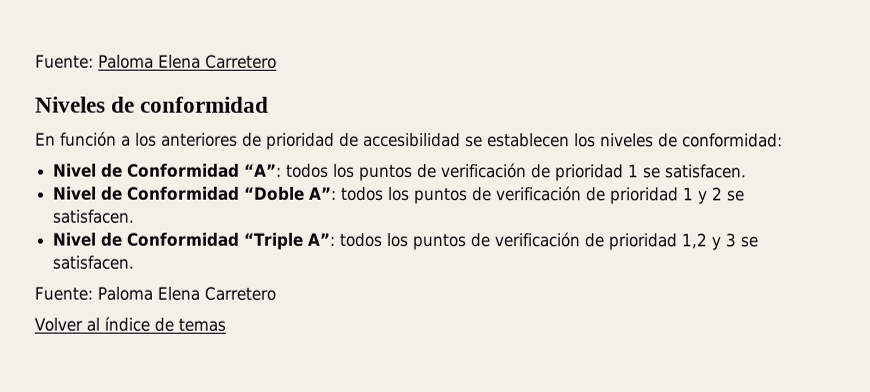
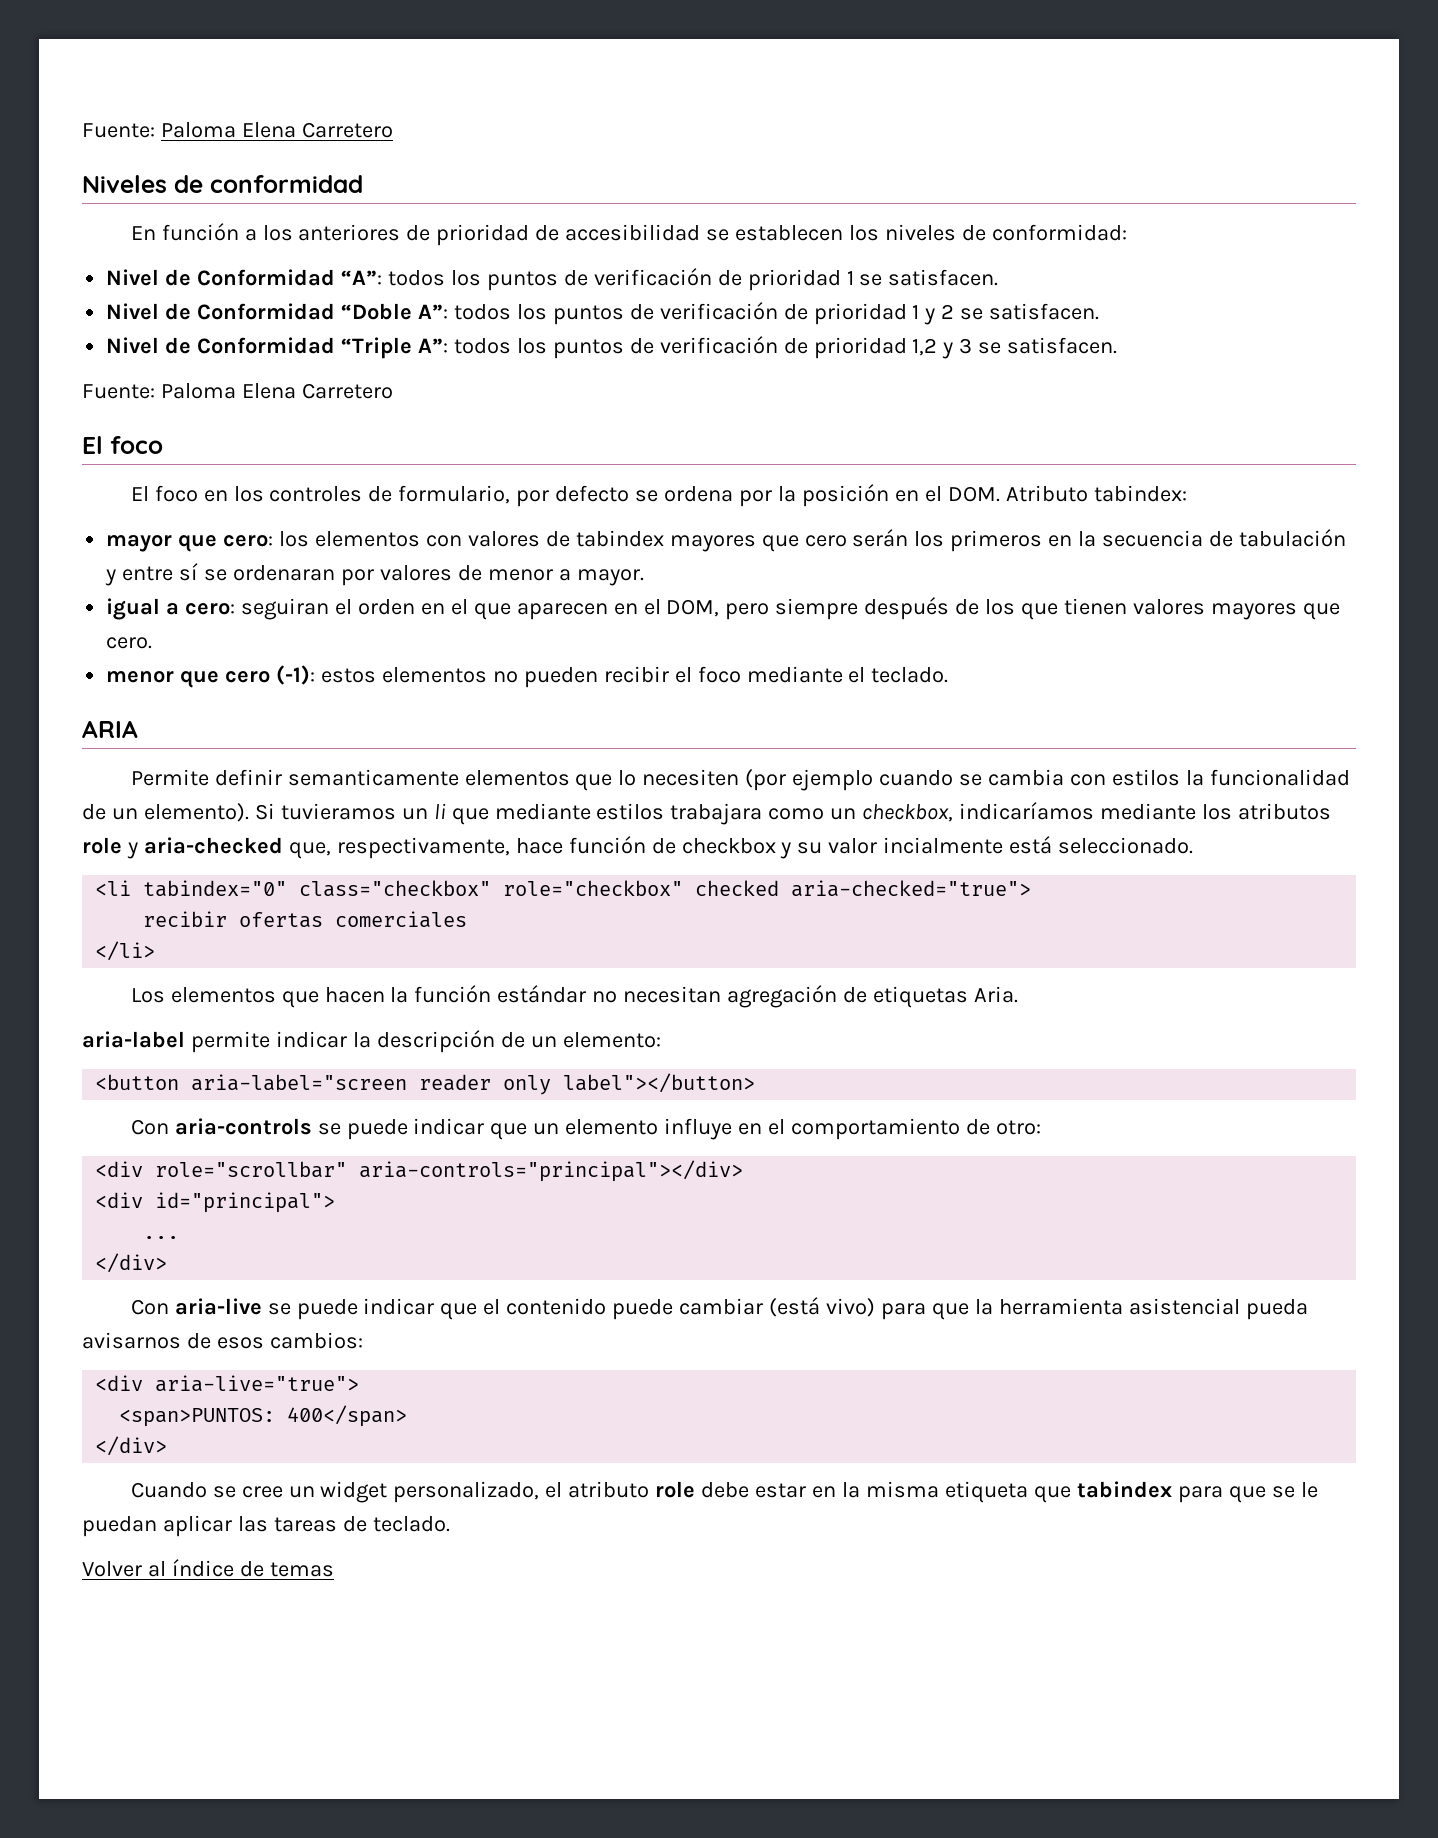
(276, 293) none -> [82,436,163,454] [130,484,1187,507] [106,529,1347,552] [105,563,644,586] [106,597,1340,620] [106,637,153,649] [106,665,949,688] [82,720,138,738] [130,769,1350,791] [82,802,1331,825] [82,836,1194,859] [95,880,1032,897] [143,911,468,928] [95,941,156,961] [130,985,1018,1008] [82,1030,661,1053] [95,1073,756,1095] [130,1118,1041,1140] [95,1160,744,1182] [95,1192,336,1213] [143,1236,180,1239] [95,1253,168,1273] [130,1297,1308,1320] [82,1332,363,1349] [95,1375,360,1392] [119,1405,408,1427] [95,1436,168,1456] [130,1481,1318,1503] [82,1515,450,1537] // El foco // El foco en los controles de formulario, por defecto se ordena por la posición en el DOM. Atributo tabindex: // mayor que cero: los elementos con valores de tabindex mayores que cero serán los primeros en la secuencia de tabulación y entre sí se ordenaran por valores de menor a mayor. // igual a cero: seguiran el orden en el que aparecen en el DOM, pero siempre después de los que tienen valores mayores que cero. // menor que cero (-1): estos elementos no pueden recibir el foco mediante el teclado. // ARIA // Permite definir semanticamente elementos que lo necesiten (por ejemplo cuando se cambia con estilos la funcionalidad de un elemento). Si tuvieramos un li que mediante estilos trabajara como un checkbox, indicaríamos mediante los atributos role y aria-checked que, respectivamente, hace función de checkbox y su valor incialmente está seleccionado. // <li tabindex="0" class="checkbox" role="checkbox" checked aria-checked="true"> // recibir ofertas comerciales // </li> // Los elementos que hacen la función estándar no necesitan agregación de etiquetas Aria. // aria-label permite indicar la descripción de un elemento: // <button aria-label="screen reader only label"></button> // Con aria-controls se puede indicar que un elemento influye en el comportamiento de otro: // <div role="scrollbar" aria-controls="principal"></div> // <div id="principal"> // ... // </div> // Con aria-live se puede indicar que el contenido puede cambiar (está vivo) para que la herramienta asistencial pueda avisarnos de esos cambios: // <div aria-live="true"> // <span>PUNTOS: 400</span> // </div> // Cuando se cree un widget personalizado, el atributo role debe estar en la misma etiqueta que tabindex para que se le puedan aplicar las tareas de teclado.

